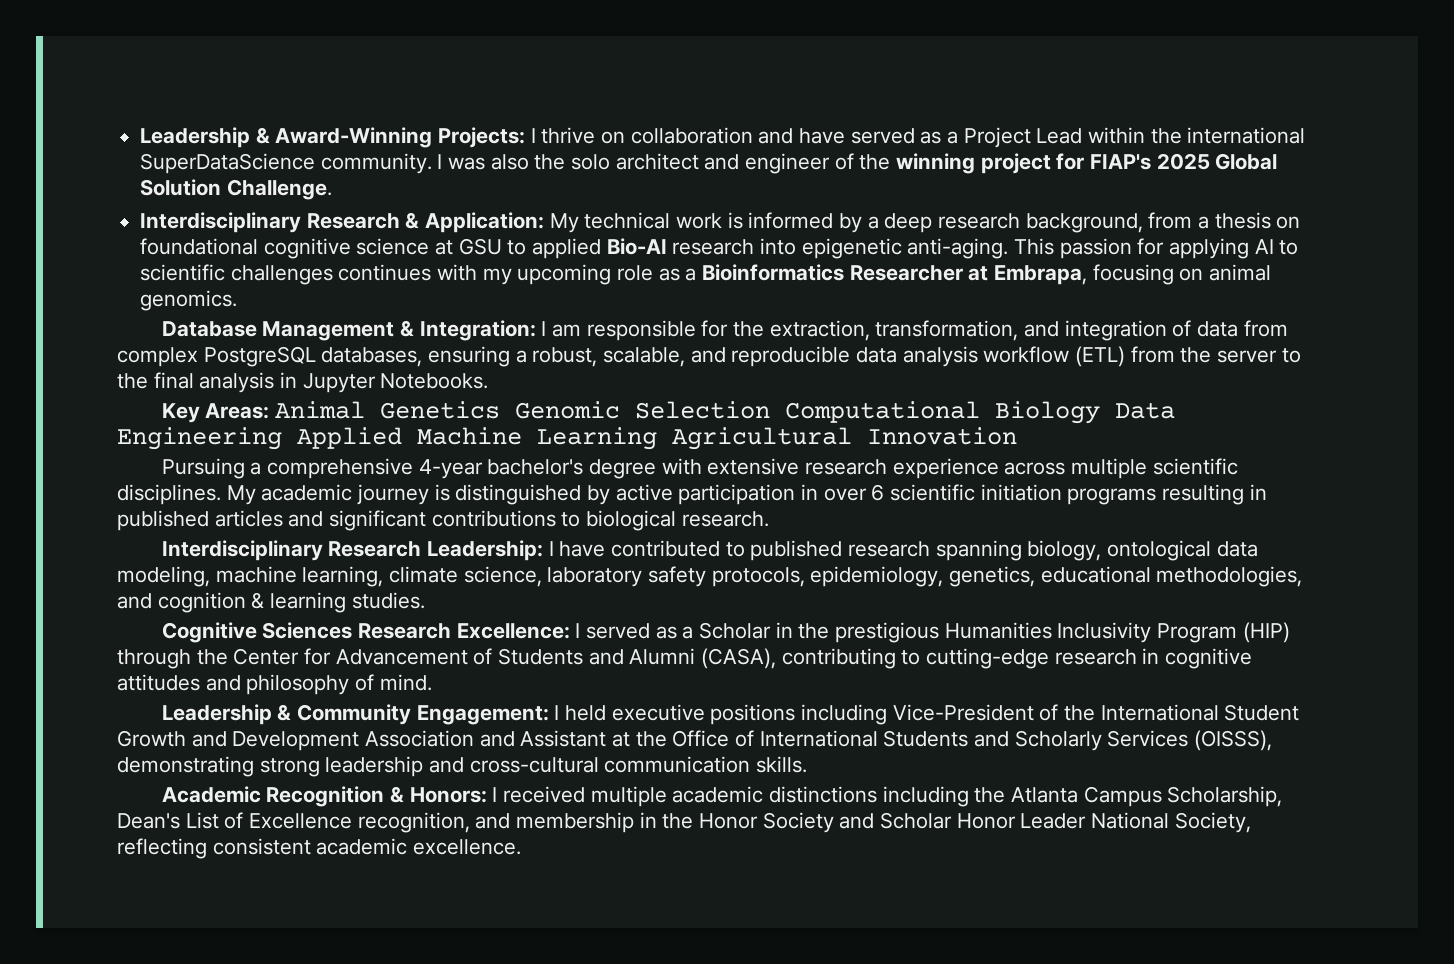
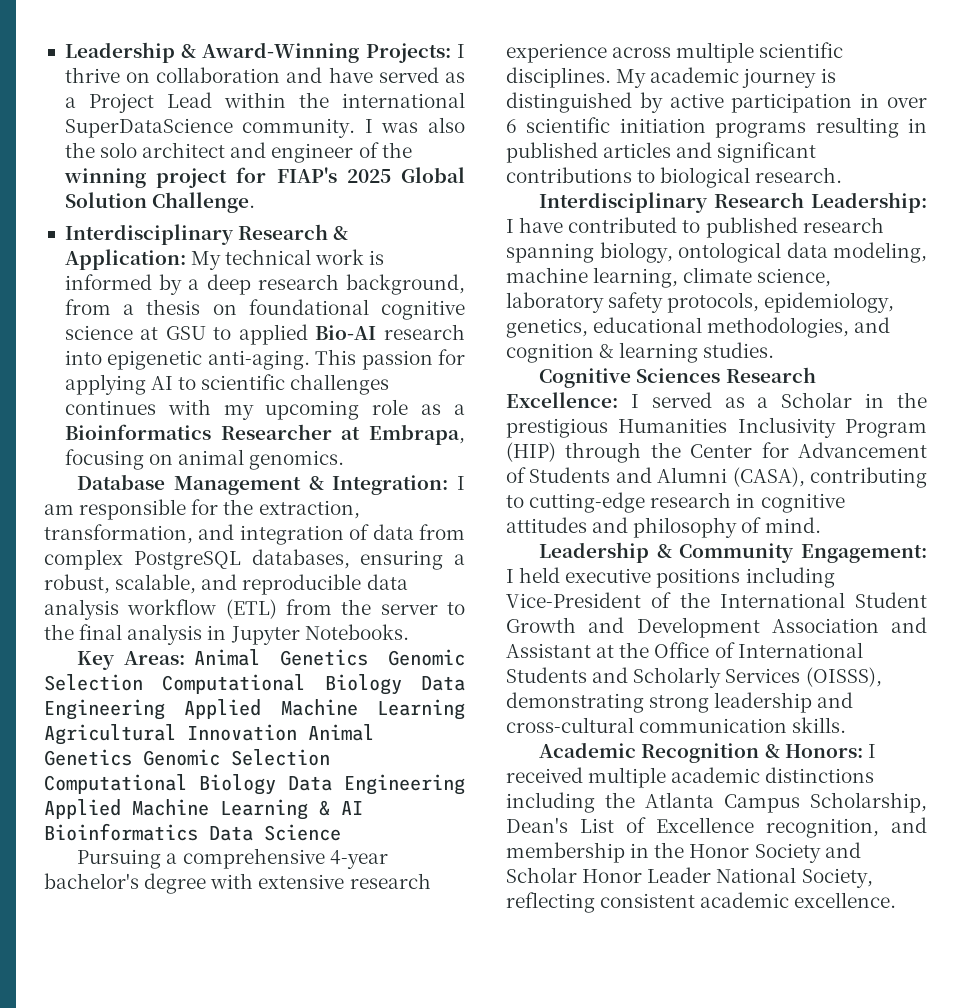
(1017, 436) none -> [308,724,374,741] [44,749,330,766] [44,774,465,795] [44,799,363,820] [44,823,341,841] Animal Genetics Genomic Selection Computational Biology Data Engineering Applied Machine Learning & AI Bioinformatics Data Science

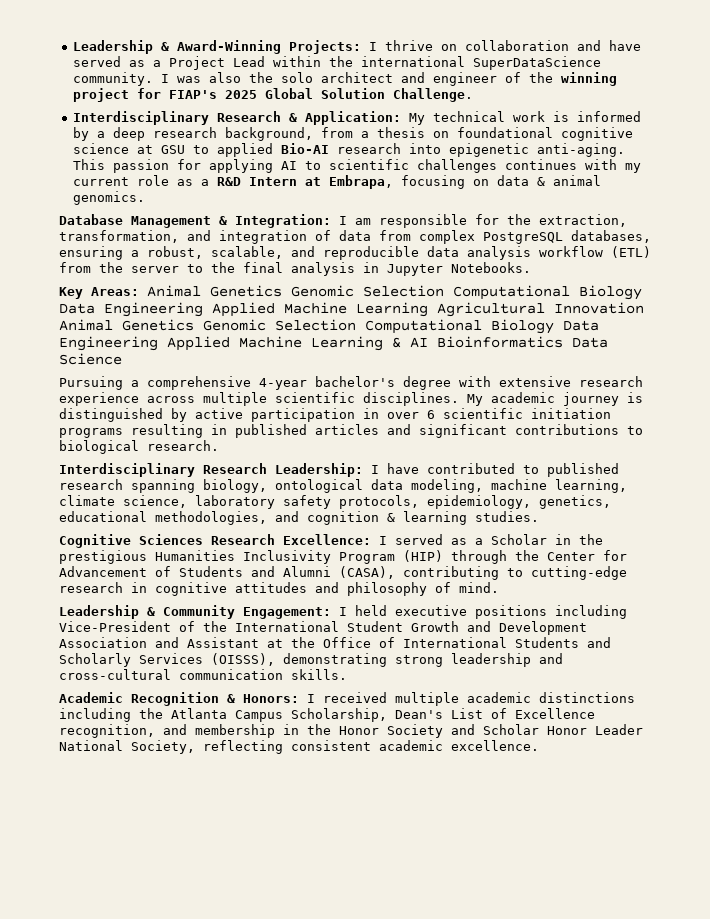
[265,400,360,420] upcoming -> [72,177,129,186] current
[64,424,332,440] Bioinformatics Researcher -> [216,177,297,186] R&D Intern
(174, 459) none -> [496,175,545,186] data &

